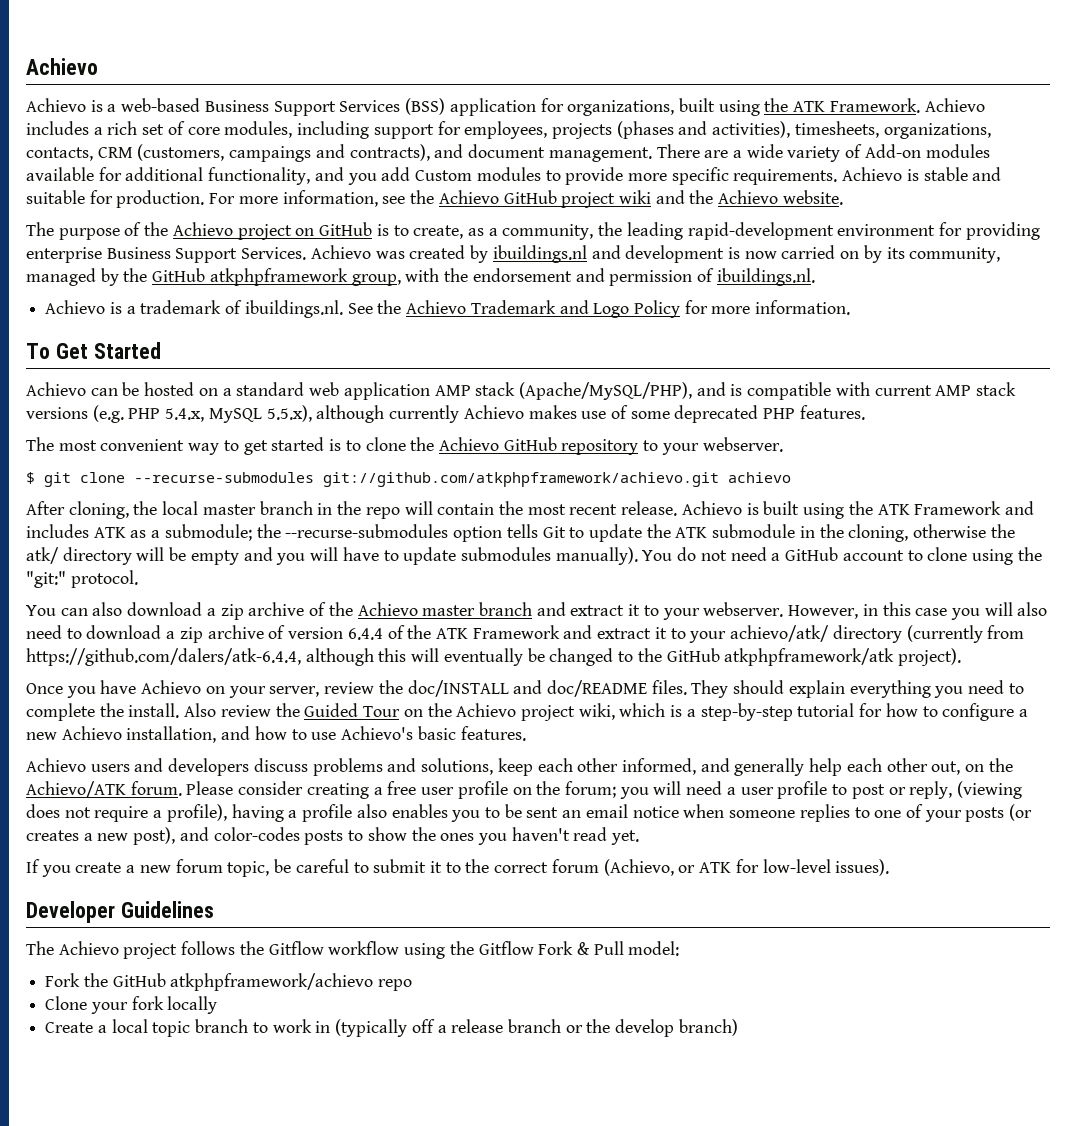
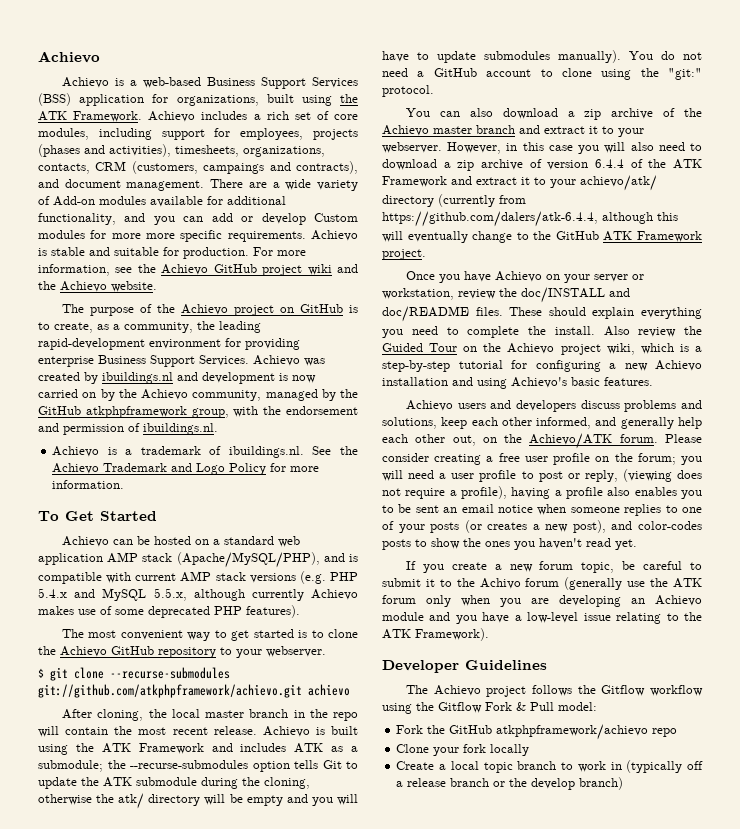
[381,167,624,185] add Custom modules to provide -> [183,213,358,225] [38,230,141,239] can add or develop Custom modules for more
[886,247,905,259] its -> [118,389,188,400] the Achievo
[165,405,312,423] 5.4.x, MySQL 5.5.x), -> [38,588,187,601] 5.4.x and MySQL 5.5.x,
[799,405,865,420] features. -> [246,605,300,618] features).
[799,526,815,538] in -> [201,777,238,789] during
[527,648,614,666] be changed -> [472,231,513,243] change
[724,648,961,666] atkphpframework/atk project). -> [603,231,702,242] [382,249,426,260] ATK Framework project.
[269,686,320,697] server, -> [594,274,645,282] [382,288,454,300] server or workstation,
[691,680,729,698] They -> [509,307,543,316] These
[885,703,1028,721] [26,726,337,743] how to configure a new Achievo installation, and how to use -> [535,360,702,372] [382,377,507,389] configuring a new Achievo installation and using
[494,859,890,876] correct forum (Achievo, or ATK for low-level issues). -> [479,577,702,590] [382,595,702,607] [382,612,702,624] [382,628,489,641] Achivo forum (generally use the ATK forum only when you are developing an Achievo module and you have a low-level issue relating to the ATK Framework).

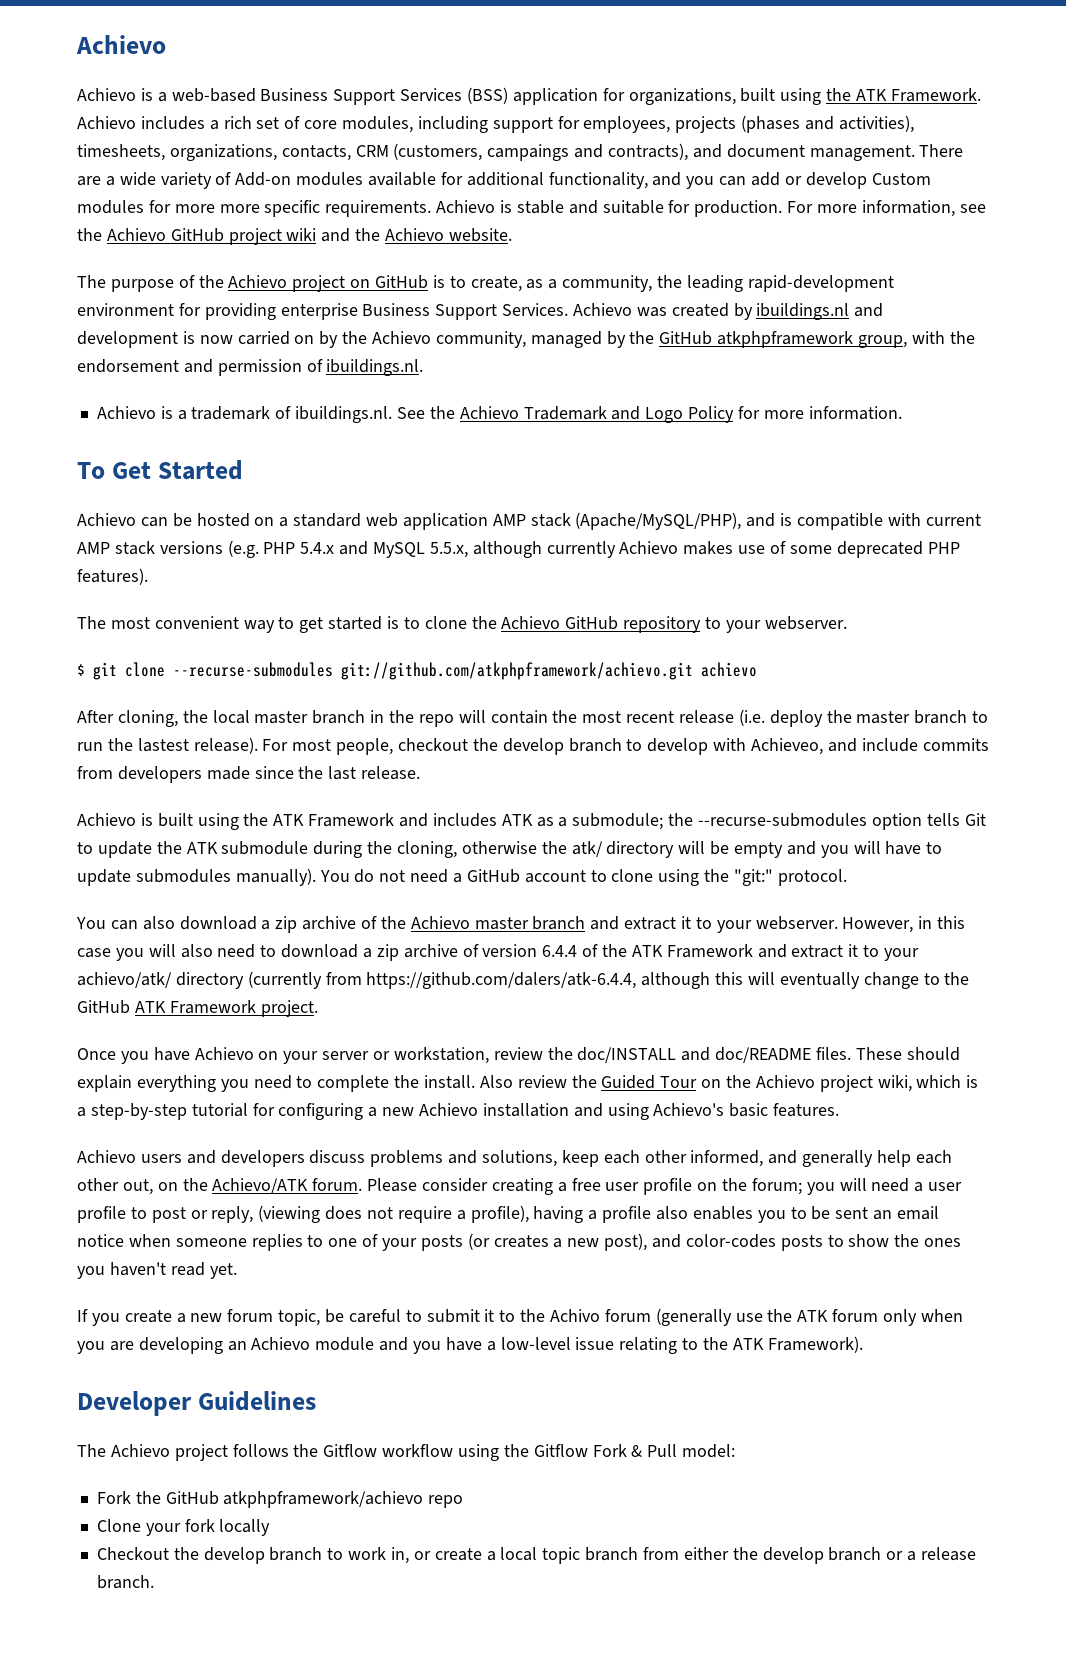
(208, 731) none -> [679,709,989,727] [77,737,989,755] [77,766,357,783] release (i.e. deploy the master branch to run the lastest release). For most people, checkout the develop branch to develop with Achieveo, and include commits from developers made since the last
(257, 730) none -> (421, 773) //
[396,760,703,773] [396,777,624,790] Create a local topic branch to work in (typically off a release branch or the develop branch) -> [96,1547,977,1564] [96,1575,154,1589] Checkout the develop branch to work in, or create a local topic branch from either the develop branch or a release branch.

